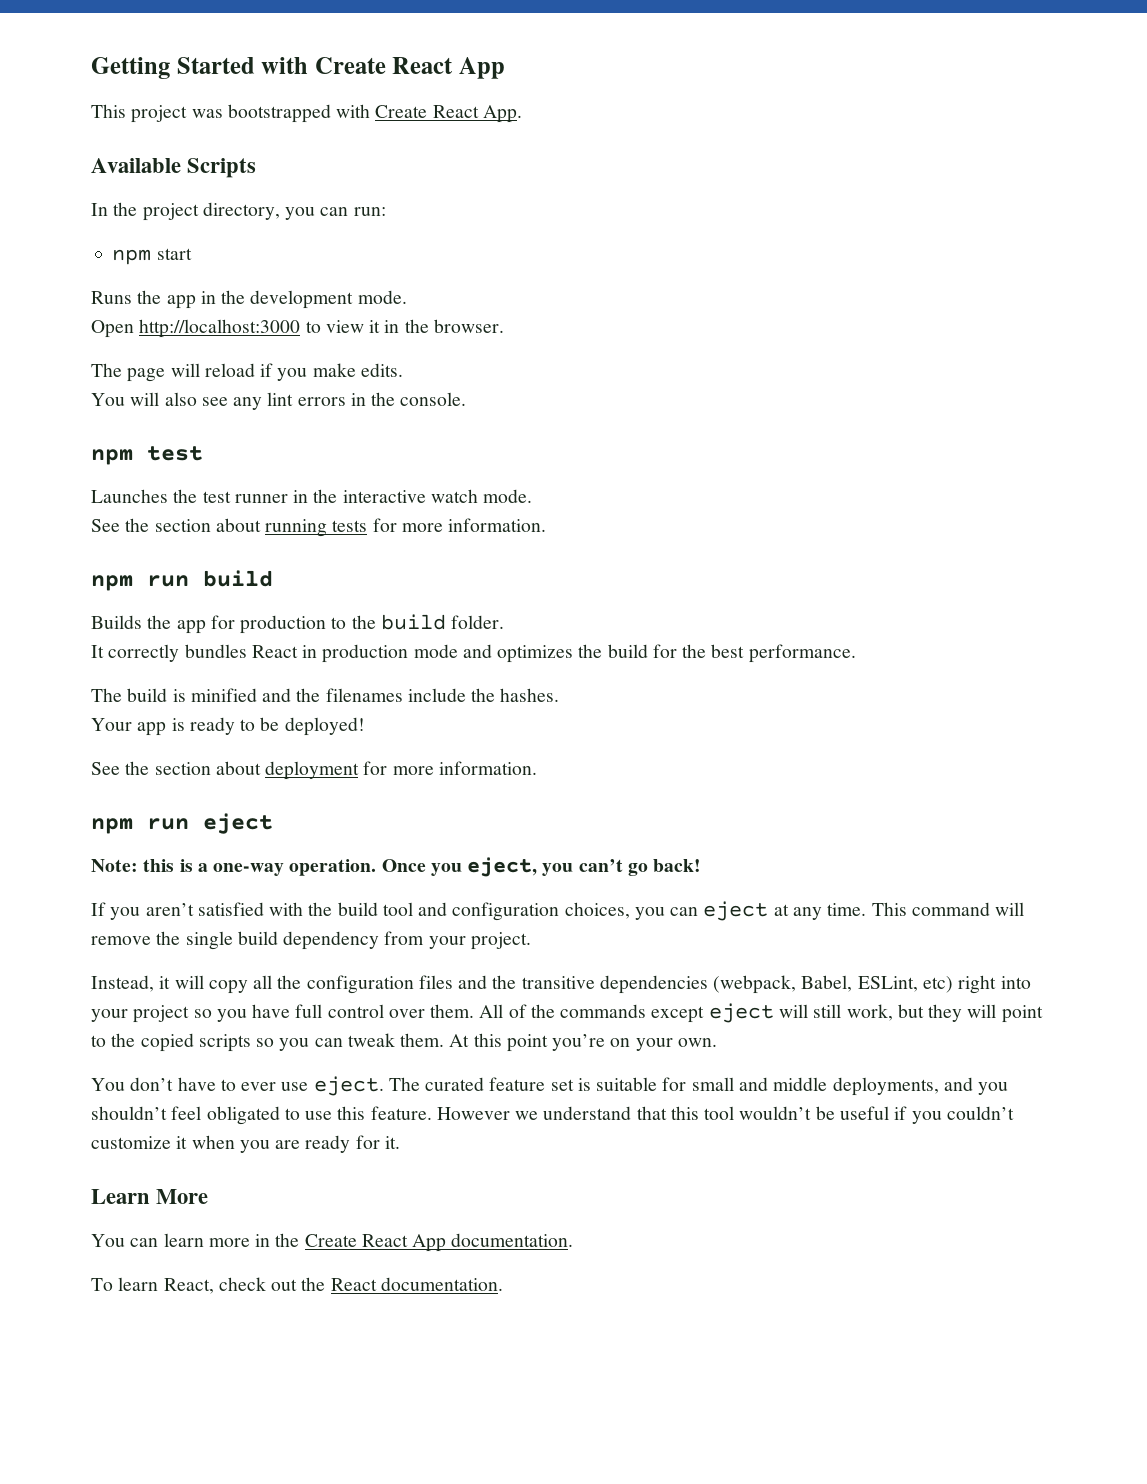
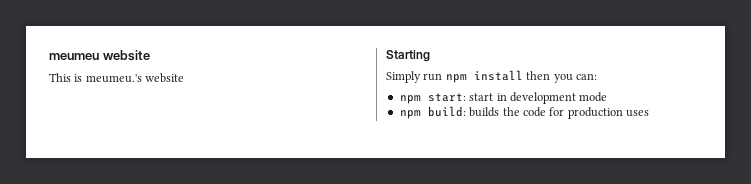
[91,57,506,79] [91,104,522,123] [91,158,257,178] [91,202,386,221] [112,249,152,265] Getting Started with Create React App // This project was bootstrapped with Create React App. // Available Scripts // In the project directory, you can run: // npm -> [49,50,150,61] [49,73,185,83] [386,50,430,62] [386,70,597,83] [399,93,466,104] meumeu website // This is meumeu.'s website // Starting // Simply run npm install then you can: // npm start:
[91,290,407,309] [91,319,504,338] [91,363,403,382] [91,392,467,410] [91,446,203,465] [91,489,533,503] [91,518,547,537] [91,570,273,591] [91,614,505,634] [91,644,856,663] [91,688,560,702] [91,717,365,736] [91,761,537,780] [91,813,273,834] [91,857,702,877] [91,901,1025,921] [91,931,531,950] [91,975,1031,994] [91,1003,1043,1023] [91,1033,717,1052] [91,1076,1009,1096] [91,1106,1014,1125] [91,1135,400,1153] [91,1189,209,1204] [91,1233,574,1252] [91,1277,503,1294] // Runs the app in the development mode. // Open http://localhost:3000 to view it in the browser. // The page will reload if you make edits. // You will also see any lint errors in the console. // npm test // Launches the test runner in the interactive watch mode. // See the section about running tests for more information. // npm run build // Builds the app for production to the build folder. // It correctly bundles React in production mode and optimizes the build for the best performance. // The build is minified and the filenames include the hashes. // Your app is ready to be deployed! // See the section about deployment for more information. // npm run eject // Note: this is a one-way operation. Once you eject, you can’t go back! // If you aren’t satisfied with the build tool and configuration choices, you can eject at any time. This command will remove the single build dependency from your project. // Instead, it will copy all the configuration files and the transitive dependencies (webpack, Babel, ESLint, etc) right into your project so you have full control over them. All of the commands except eject will still work, but they will point to the copied scripts so you can tweak them. At this point you’re on your own. // You don’t have to ever use eject. The curated feature set is suitable for small and middle deployments, and you shouldn’t feel obligated to use this feature. However we understand that this tool wouldn’t be useful if you couldn’t customize it when you are ready for it. // Learn More // You can learn more in the Create React App documentation. // To learn React, check out the React documentation. -> [496,92,608,104] [399,106,649,119] in development mode // npm build: builds the code for production uses

